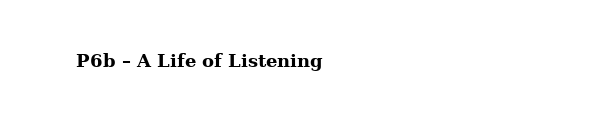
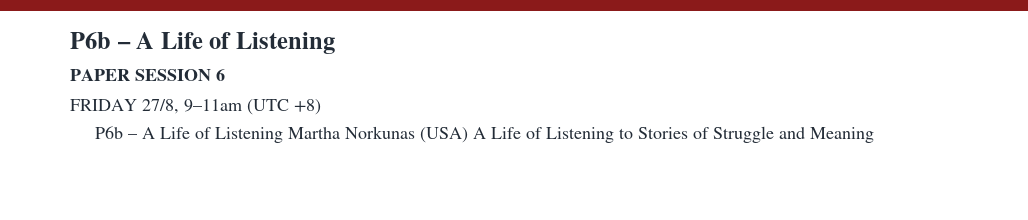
[76,53,323,71] P6b – A Life of Listening -> [70,32,336,54] [70,69,225,81] [70,99,321,115] [94,126,874,143] P6b – A Life of Listening // PAPER SESSION 6 // FRIDAY 27/8, 9–11am (UTC +8) // P6b – A Life of Listening Martha Norkunas (USA) A Life of Listening to Stories of Struggle and Meaning

